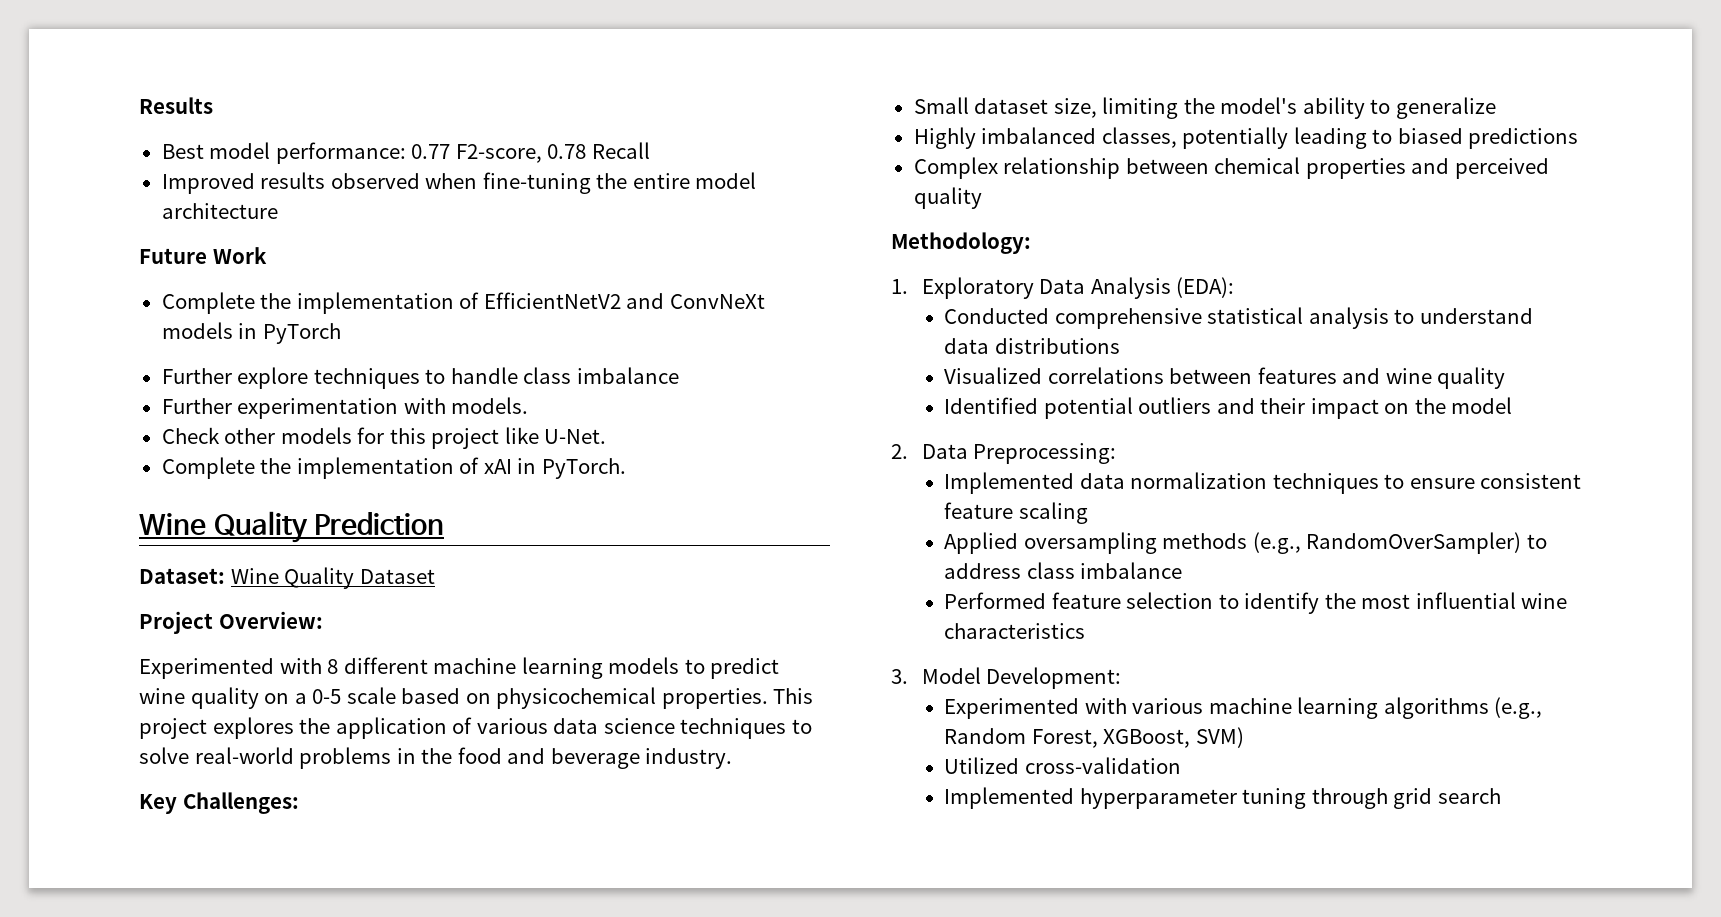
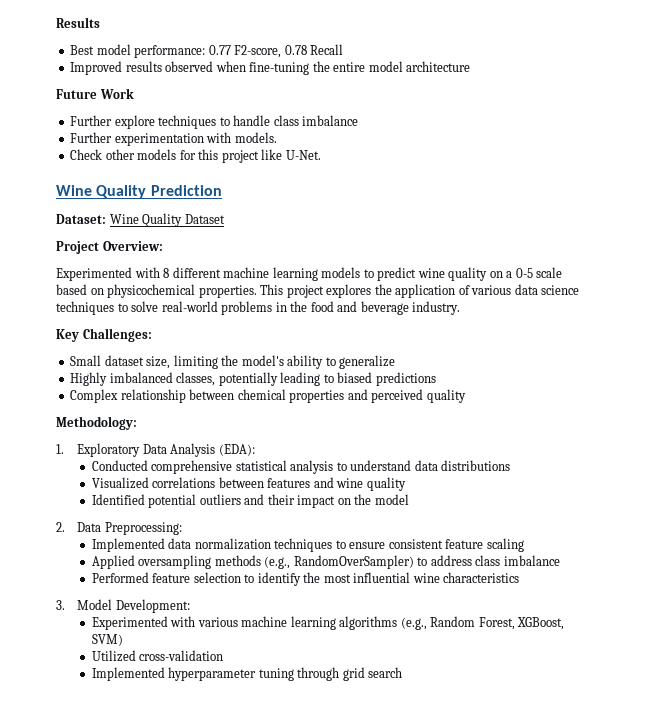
[161,292,765,314] [161,322,341,344] // Complete the implementation of EfficientNetV2 and ConvNeXt models in PyTorch -> (134, 93) none
[161,457,626,479] // Complete the implementation of xAI in PyTorch. -> (321, 155) none

